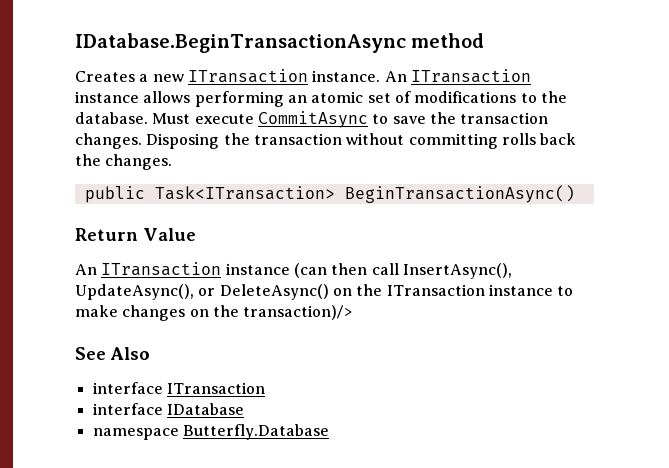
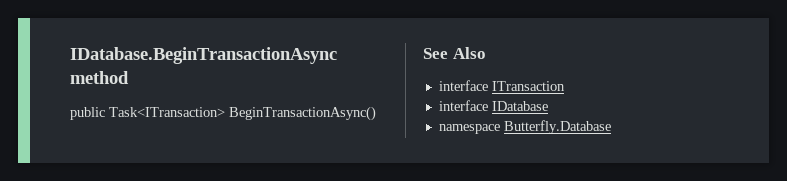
[75,69,531,83] [75,91,567,107] [75,111,549,128] [75,133,577,149] [75,154,173,170] [84,185,575,203] [75,228,196,241] [75,262,512,279] [75,284,574,300] [75,305,353,321] Creates a new ITransaction instance. An ITransaction instance allows performing an atomic set of modifications to the database. Must execute CommitAsync to save the transaction changes. Disposing the transaction without committing rolls back the changes. // public Task<ITransaction> BeginTransactionAsync() // Return Value // An ITransaction instance (can then call InsertAsync(), UpdateAsync(), or DeleteAsync() on the ITransaction instance to make changes on the transaction)/> -> [70,106,376,121] public Task<ITransaction> BeginTransactionAsync()

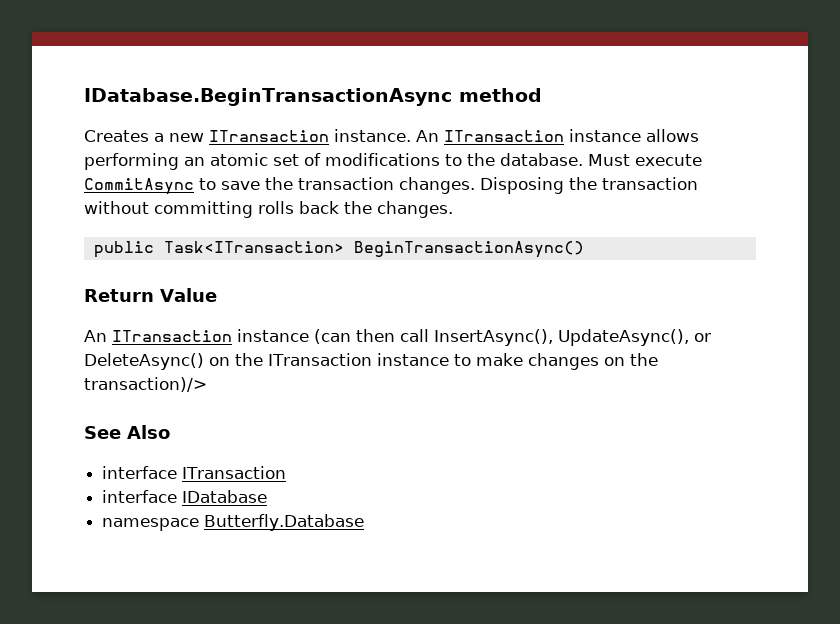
[70,106,376,121] public Task<ITransaction> BeginTransactionAsync() -> [84,129,699,142] [84,153,702,170] [84,177,698,195] [84,201,453,218] [93,241,584,258] [84,288,217,302] [84,329,711,346] [84,353,658,370] [84,377,207,392] Creates a new ITransaction instance. An ITransaction instance allows performing an atomic set of modifications to the database. Must execute CommitAsync to save the transaction changes. Disposing the transaction without committing rolls back the changes. // public Task<ITransaction> BeginTransactionAsync() // Return Value // An ITransaction instance (can then call InsertAsync(), UpdateAsync(), or DeleteAsync() on the ITransaction instance to make changes on the transaction)/>

